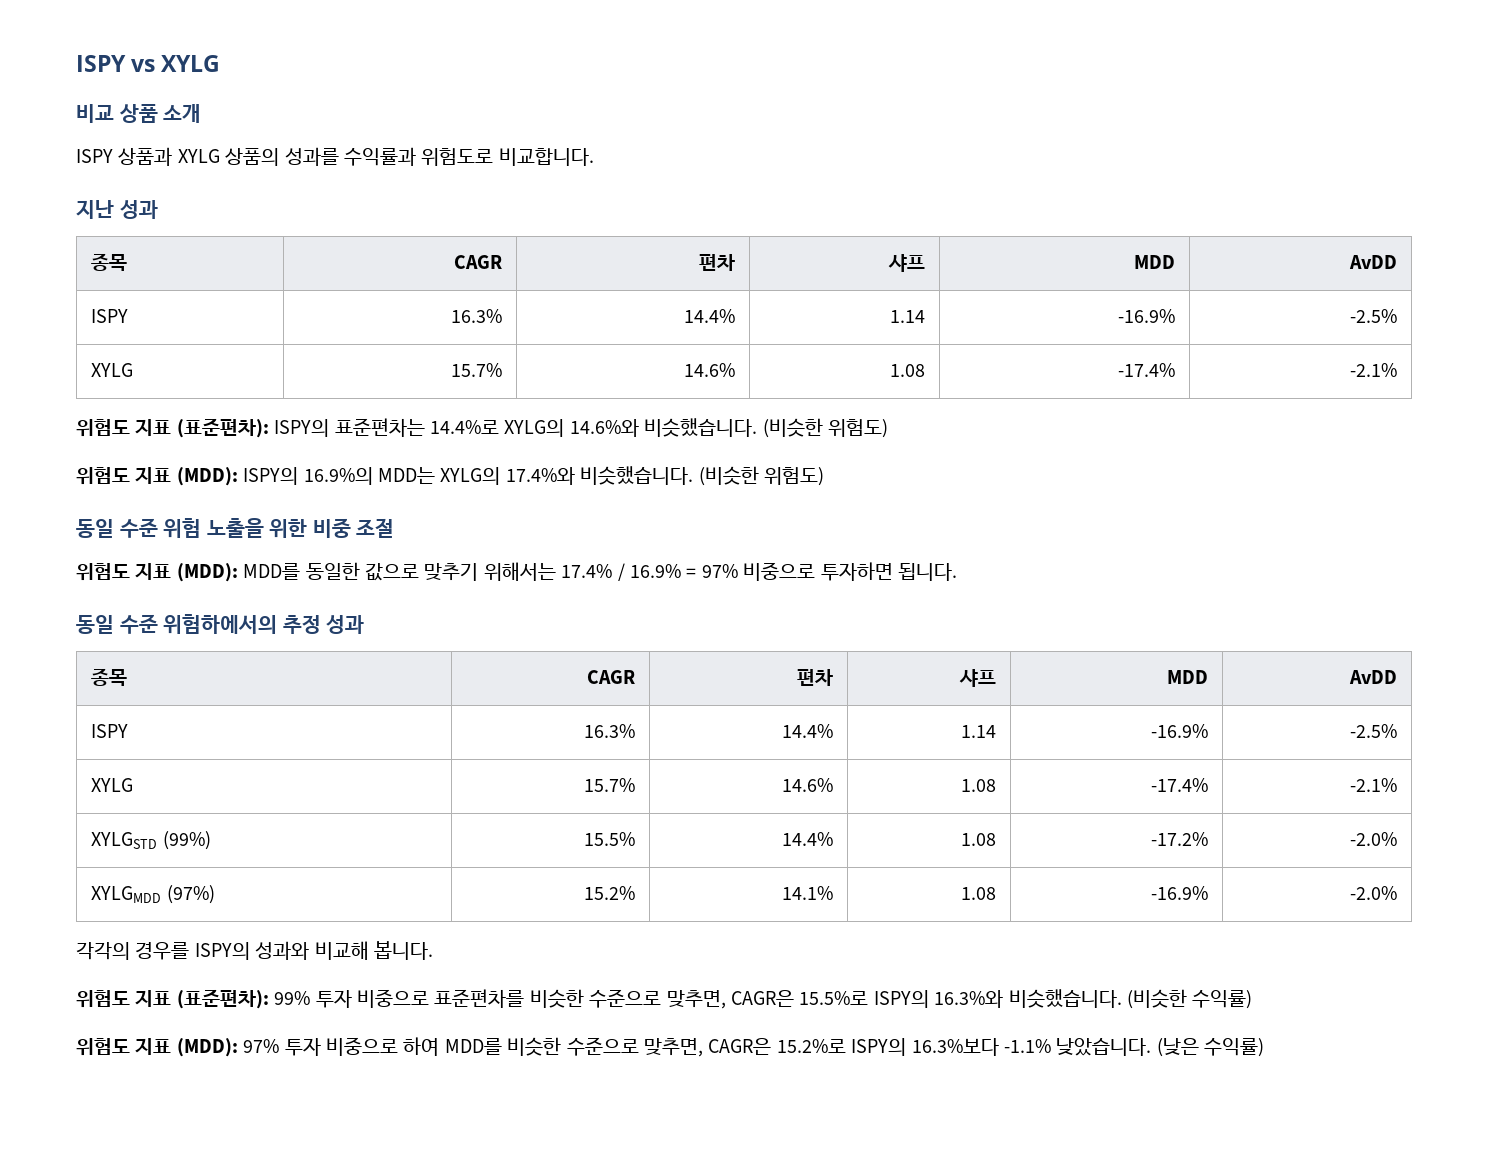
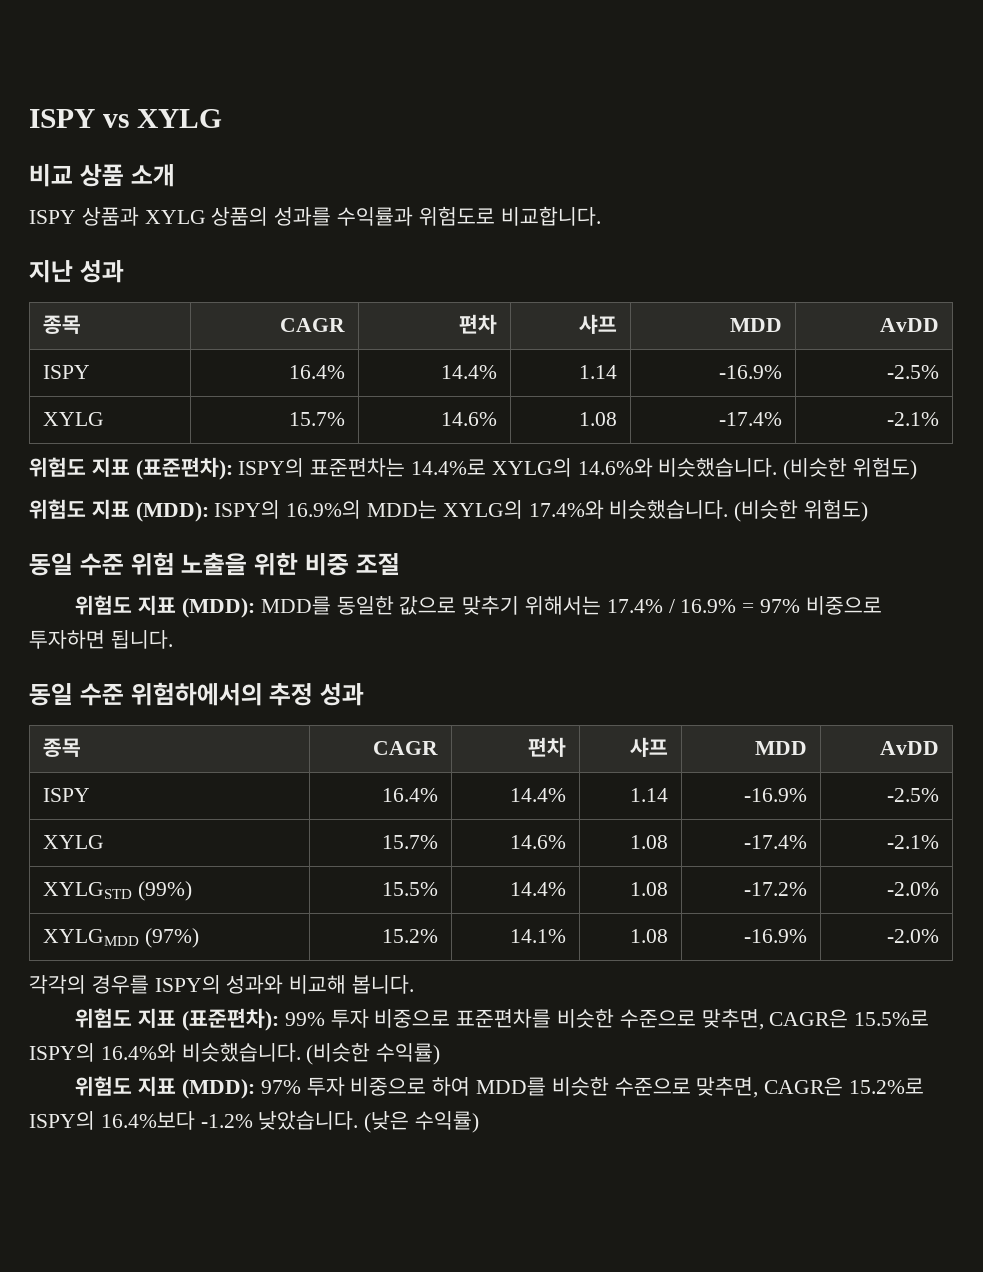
[450,309,502,323] 16.3% -> [288,365,345,379] 16.4%
[583,724,635,738] 16.3% -> [381,788,438,802] 16.4%
[934,990,1004,1008] 16.3%와 -> [100,1043,176,1062] 16.4%와
[911,1038,1051,1056] 16.3%보다 -1.1% -> [100,1111,253,1130] 16.4%보다 -1.2%

